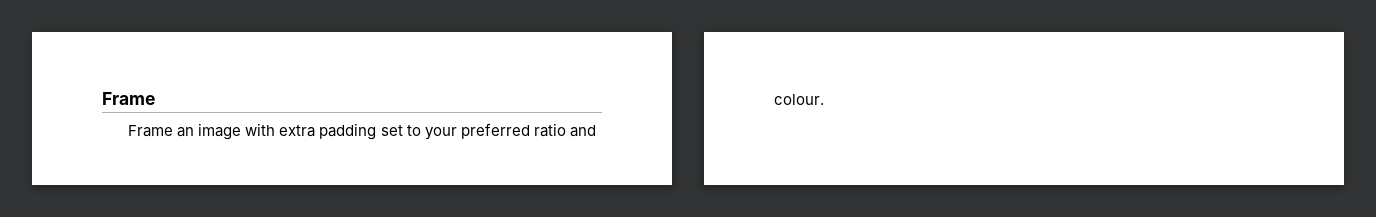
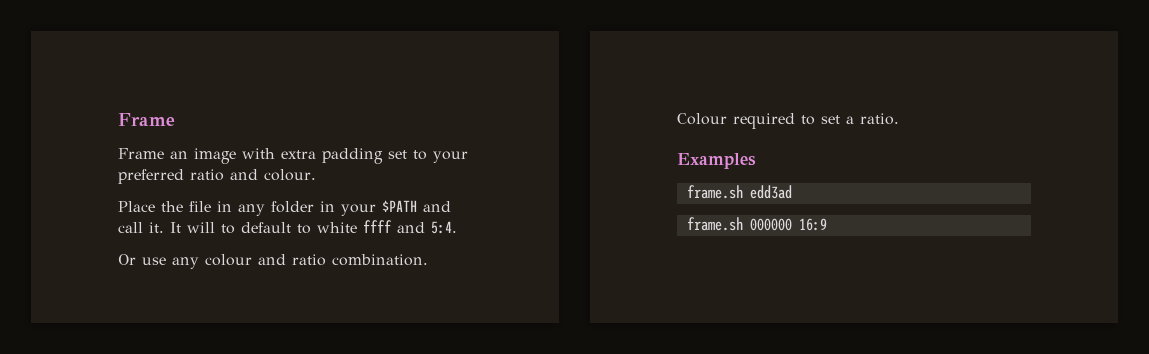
(824, 99) none -> [118,200,451,216] [118,220,457,234] [118,254,428,269] [677,113,899,129] [677,153,756,169] [686,185,792,199] [686,217,827,231] // Place the file in any folder in your $PATH and call it. It will to default to white ffff and 5:4. // Or use any colour and ratio combination. Colour required to set a ratio. // Examples // frame.sh edd3ad // frame.sh 000000 16:9

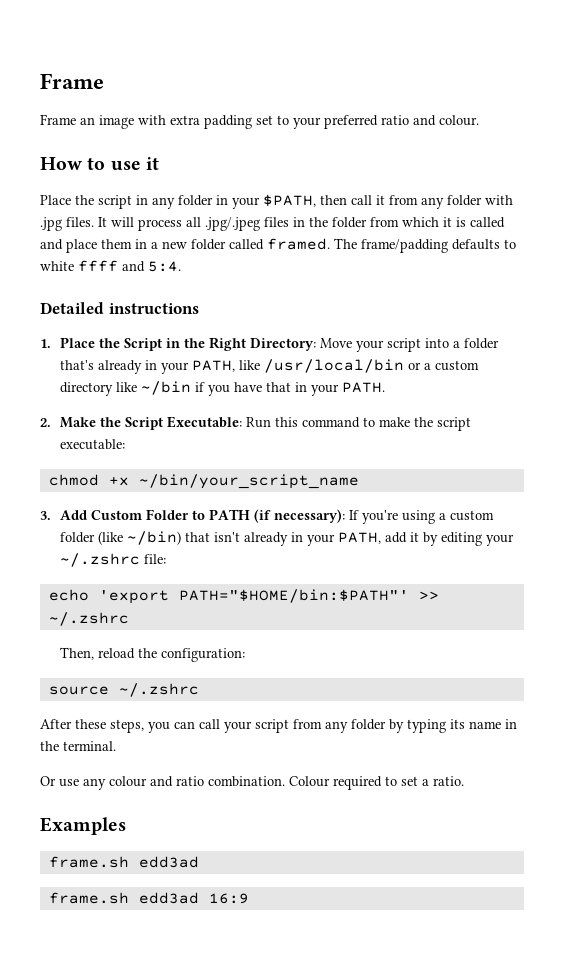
[118,201,211,212] // Place the file -> [40,157,159,171] [40,195,132,209] // How to use it // Place the script
[382,200,451,212] [118,222,291,234] $PATH and call it. It will to default -> [263,194,513,209] [40,217,505,231] [40,238,500,253] $PATH, then call it from any folder with .jpg files. It will process all .jpg/.jpeg files in the folder from which it is called and place them in a new folder called framed. The frame/padding defaults
(457, 227) none -> [40,302,199,314] [40,337,500,352] [60,359,480,374] [60,381,386,396] [40,416,472,431] [60,439,126,450] [48,474,359,489] [40,509,495,524] [60,531,515,546] [60,553,167,567] [48,589,439,604] [48,612,129,626] [60,647,246,662] [48,683,199,697] [40,719,517,733] [40,741,116,751] // Detailed instructions // 1. Place the Script in the Right Directory: Move your script into a folder that's already in your PATH, like /usr/local/bin or a custom directory like ~/bin if you have that in your PATH. // 2. Make the Script Executable: Run this command to make the script executable: // chmod +x ~/bin/your_script_name // 3. Add Custom Folder to PATH (if necessary): If you're using a custom folder (like ~/bin) that isn't already in your PATH, add it by editing your ~/.zshrc file: // echo 'export PATH="$HOME/bin:$PATH"' >> ~/.zshrc // Then, reload the configuration: // source ~/.zshrc // After these steps, you can call your script from any folder by typing its name in the terminal.
[749,218,792,231] 000000 -> [138,892,199,904] edd3ad

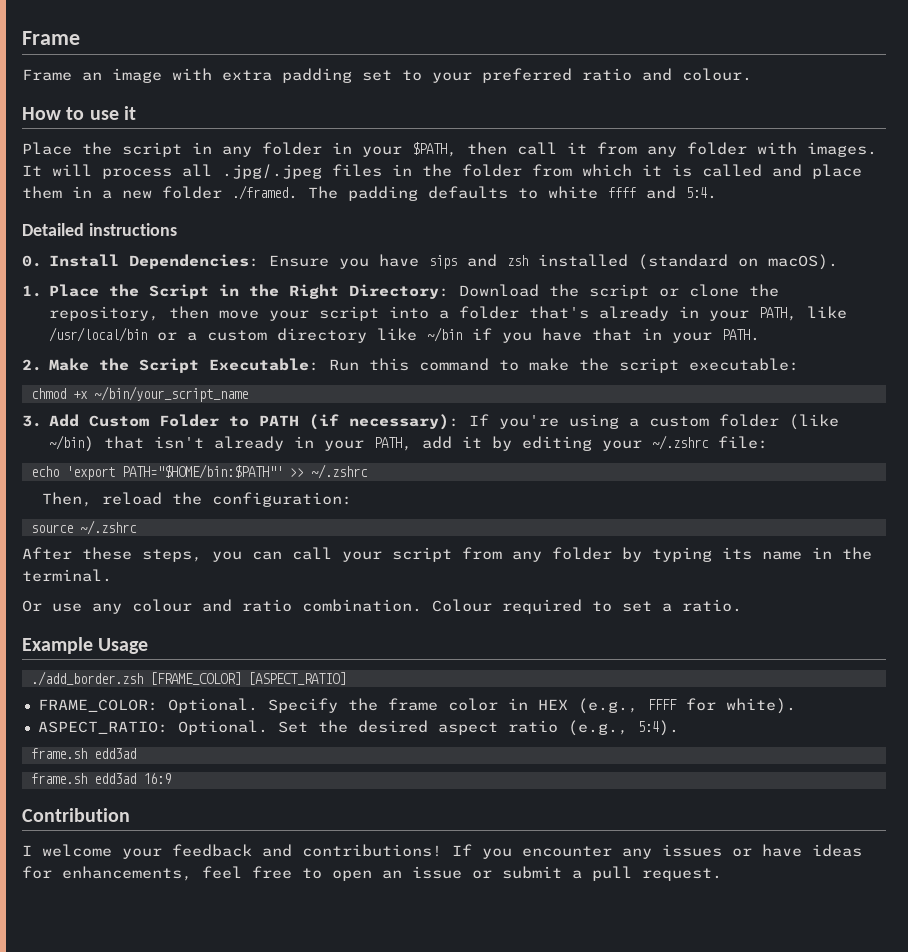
[40,217,94,231] .jpg files. -> [807,142,877,157] images.
[229,238,448,253] called framed. The frame/padding -> [232,185,418,201] ./framed. The padding
(199, 308) none -> [22,254,839,270] // 0. Install Dependencies: Ensure you have sips and zsh installed (standard on macOS).
[320,338,353,348] Move -> [459,284,780,299] [49,306,260,321] Download the script or clone the repository, then move
[40,817,126,835] Examples -> [22,637,149,654] [30,671,346,686] [37,698,796,714] [37,720,679,736] Example Usage // ./add_border.zsh [FRAME_COLOR] [ASPECT_RATIO] // FRAME_COLOR: Optional. Specify the frame color in HEX (e.g., FFFF for white). // ASPECT_RATIO: Optional. Set the desired aspect ratio (e.g., 5:4).
(249, 898) none -> [22,808,130,822] [22,844,862,859] [22,866,722,881] // Contribution // I welcome your feedback and contributions! If you encounter any issues or have ideas for enhancements, feel free to open an issue or submit a pull request.

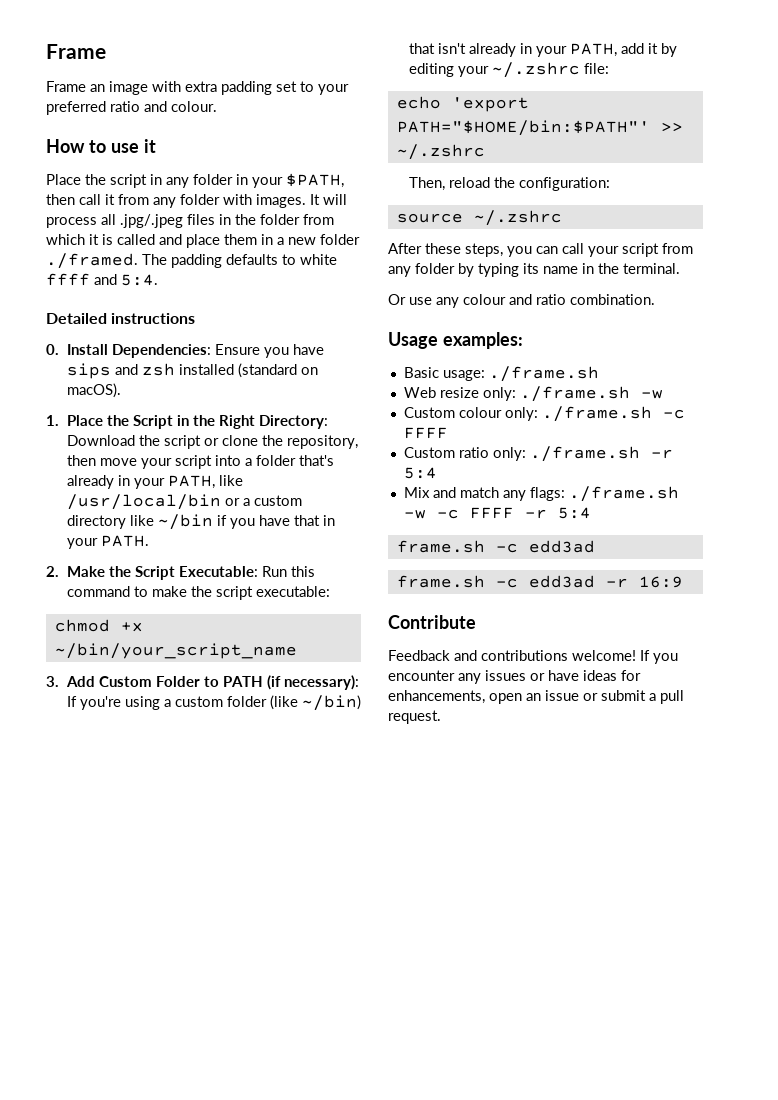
[432,599,742,614] [22,637,149,654] [30,671,346,686] [37,698,796,714] [37,720,679,736] [30,748,87,759] Colour required to set a ratio. // Example Usage // ./add_border.zsh [FRAME_COLOR] [ASPECT_RATIO] // FRAME_COLOR: Optional. Specify the frame color in HEX (e.g., FFFF for white). // ASPECT_RATIO: Optional. Set the desired aspect ratio (e.g., 5:4). // frame.sh -> [388,332,523,349] [403,366,599,382] [403,386,663,402] [403,406,685,422] [403,427,448,439] [403,446,673,462] [403,467,437,479] [403,486,679,502] [403,507,591,519] [396,540,518,553] // Usage examples: // Basic usage: ./frame.sh // Web resize only: ./frame.sh -w // Custom colour only: ./frame.sh -c FFFF // Custom ratio only: ./frame.sh -r 5:4 // Mix and match any flags: ./frame.sh -w -c FFFF -r 5:4 // frame.sh -c
[93,773,171,784] [22,808,130,822] [22,844,442,859] edd3ad 16:9 // Contribution // I welcome your feedback and contributions! -> [495,575,683,588] [388,615,476,629] [388,650,636,661] -c edd3ad -r 16:9 // Contribute // Feedback and contributions welcome!
[202,866,322,879] feel free to -> (485, 697) none

